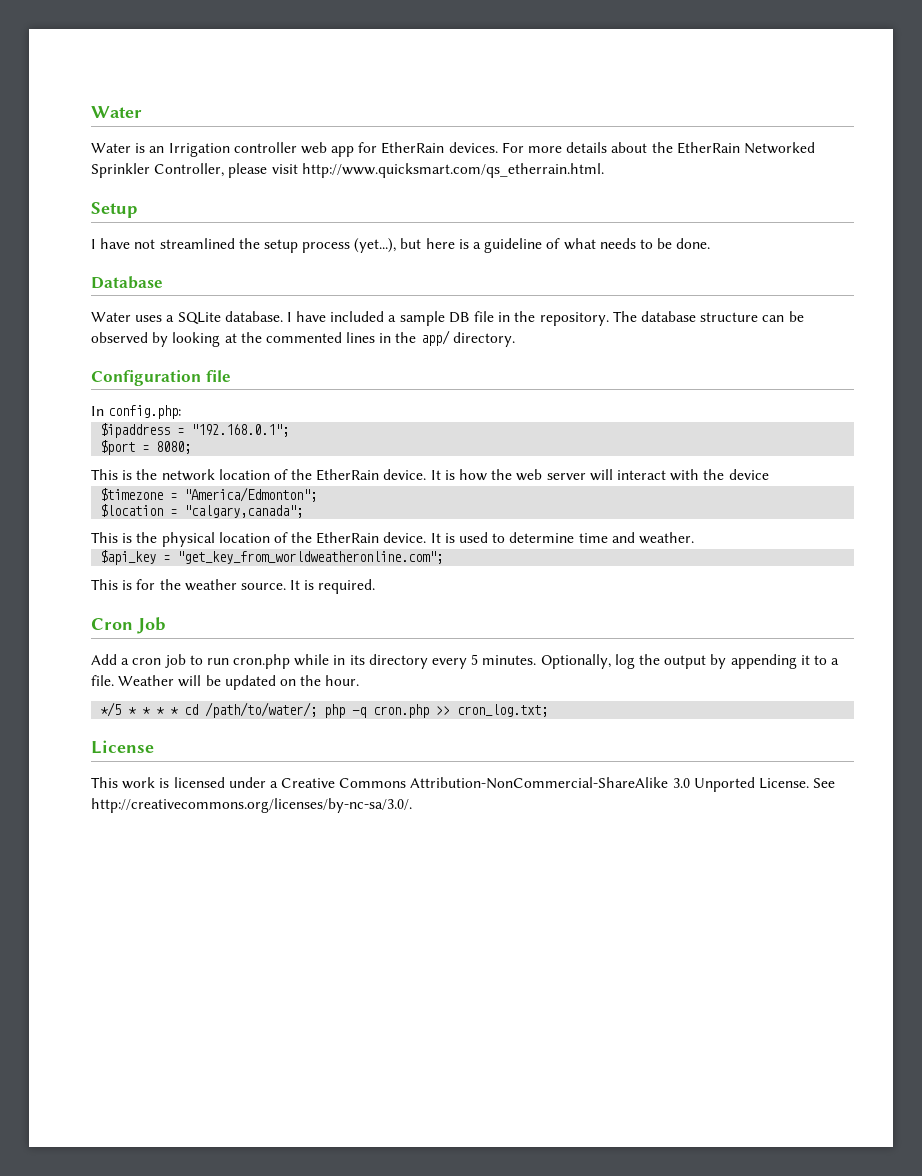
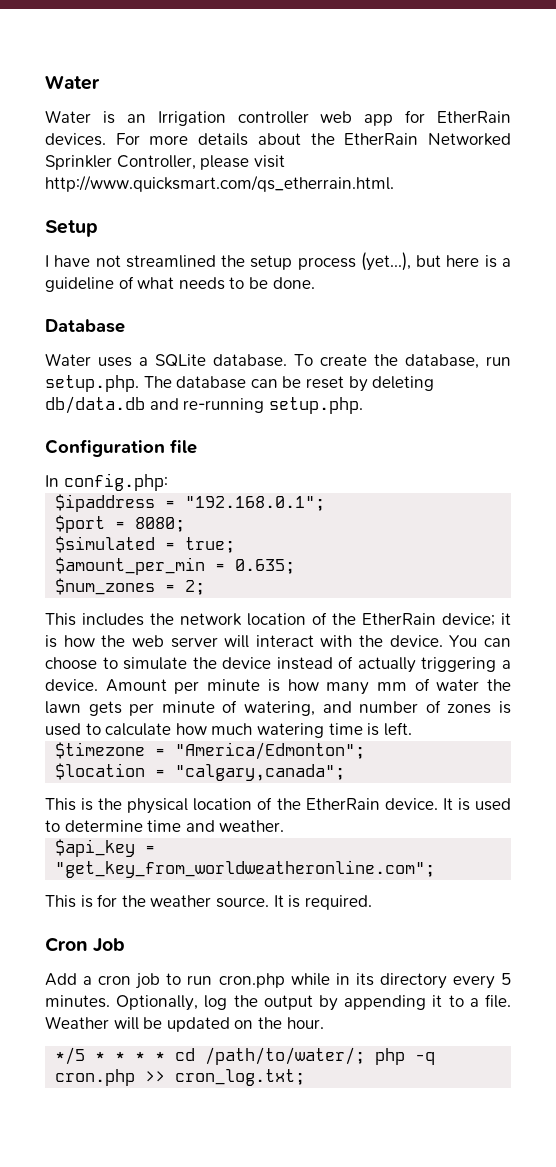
[286,311,609,326] I have included a sample DB file in the repository. -> [294,354,511,369] [45,375,139,392] To create the database, run setup.php.
[700,312,759,322] structure -> (247, 382) none
[91,330,515,347] observed by looking at the commented lines in the app/ directory. -> [305,376,435,392] [45,396,363,414] reset by deleting db/data.db and re-running setup.php.
[91,469,133,480] // This is -> [55,536,236,553] [55,557,296,575] [55,578,206,595] [45,613,144,626] // $simulated = true; // $amount_per_min = 0.635; // $num_zones = 2; // This includes
[383,469,441,480] device. It -> [442,613,511,626] device; it
[728,469,769,480] device -> [389,635,511,647] [45,656,511,673] [45,678,511,695] [45,700,512,716] [45,722,412,738] device. You can choose to simulate the device instead of actually triggering a device. Amount per minute is how many mm of water the lawn gets per minute of watering, and number of zones is used to calculate how much watering time is left.
[91,740,154,754] [91,777,836,792] [91,798,412,813] // License // This work is licensed under a Creative Commons Attribution-NonCommercial-ShareAlike 3.0 Unported License. See http://creativecommons.org/licenses/by-nc-sa/3.0/. -> (306, 1077) none

